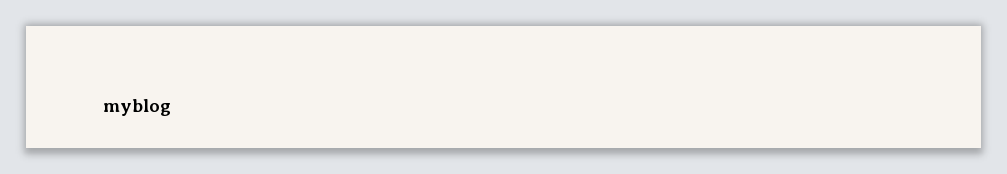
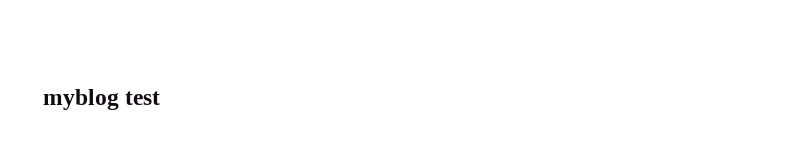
(171, 107) none -> [125,91,161,105] test

